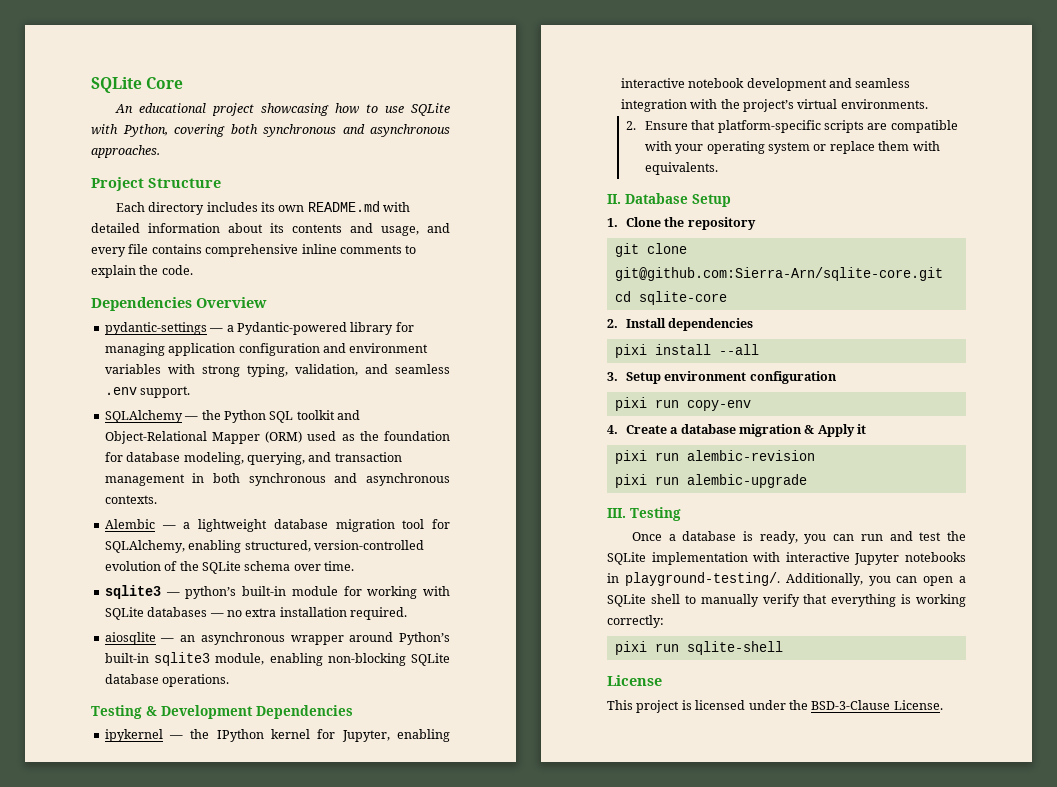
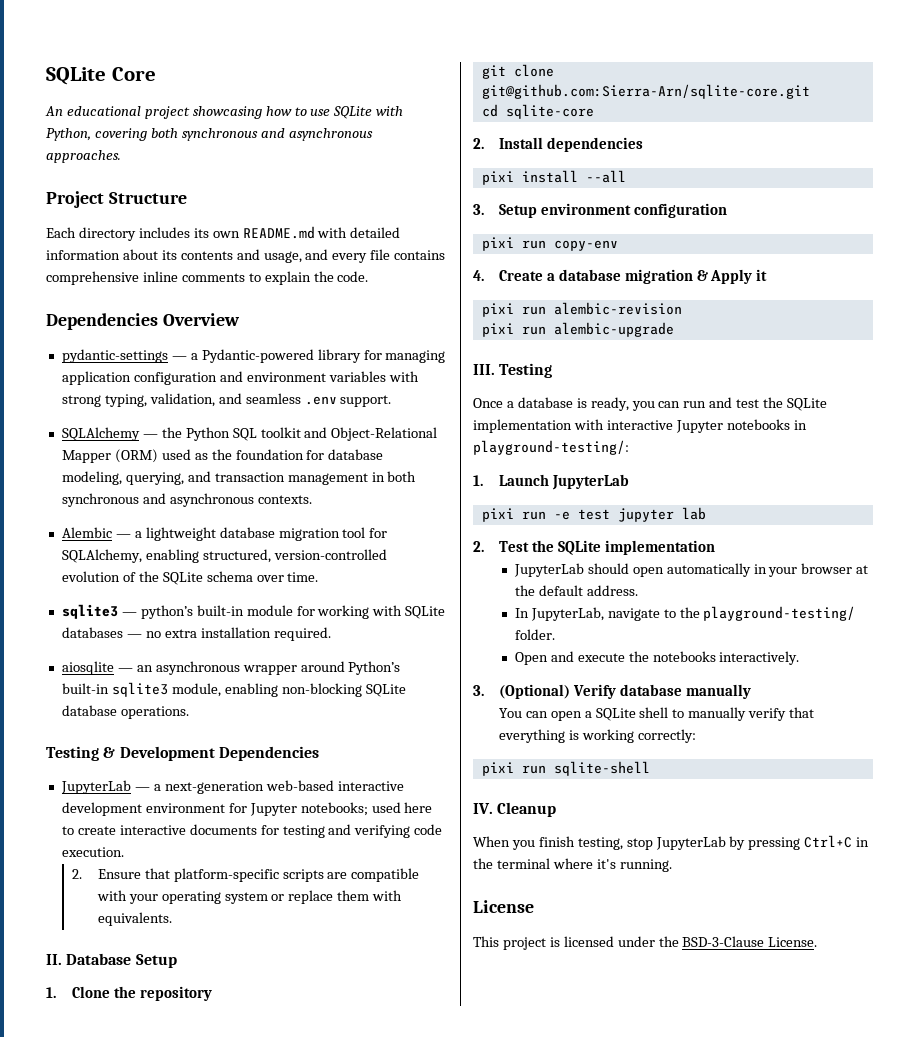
[104,729,450,742] [620,78,911,91] [620,99,928,112] ipykernel — the IPython kernel for Jupyter, enabling interactive notebook development and seamless integration with the project’s virtual environments. -> [60,780,404,794] [61,802,433,816] [61,824,443,838] [61,847,124,857] JupyterLab — a next-generation web-based interactive development environment for Jupyter notebooks; used here to create interactive documents for testing and verifying code execution.
[624,572,891,586] playground-testing/. Additionally, you -> [473,440,629,455] [473,474,629,490] [481,507,706,522] [473,540,715,555] [513,563,869,577] [514,585,638,596] [514,606,856,621] [514,629,555,640] [514,651,800,665] [473,684,751,699] [498,708,522,718] playground-testing/: // 1. Launch JupyterLab // pixi run -e test jupyter lab // 2. Test the SQLite implementation // JupyterLab should open automatically in your browser at the default address. // In JupyterLab, navigate to the playground-testing/ folder. // Open and execute the notebooks interactively. // 3. (Optional) Verify database manually // You
(783, 648) none -> [473,802,557,817] [473,835,870,850] [473,858,672,872] // IV. Cleanup // When you finish testing, stop JupyterLab by pressing Ctrl+C in the terminal where it's running.

